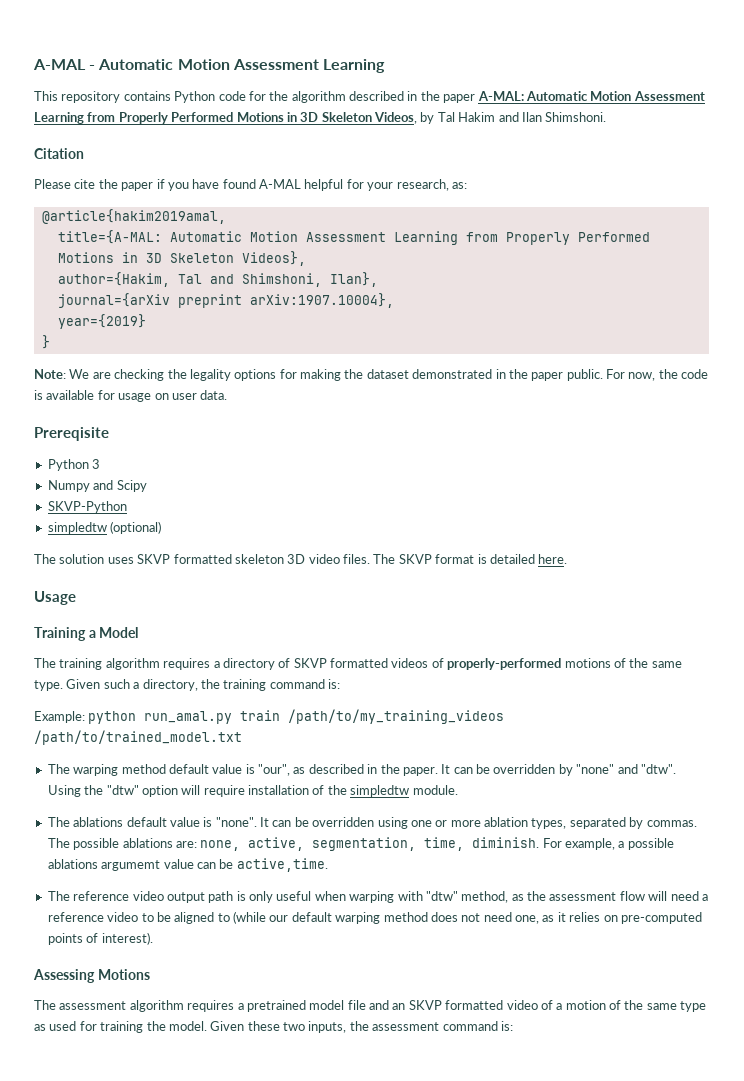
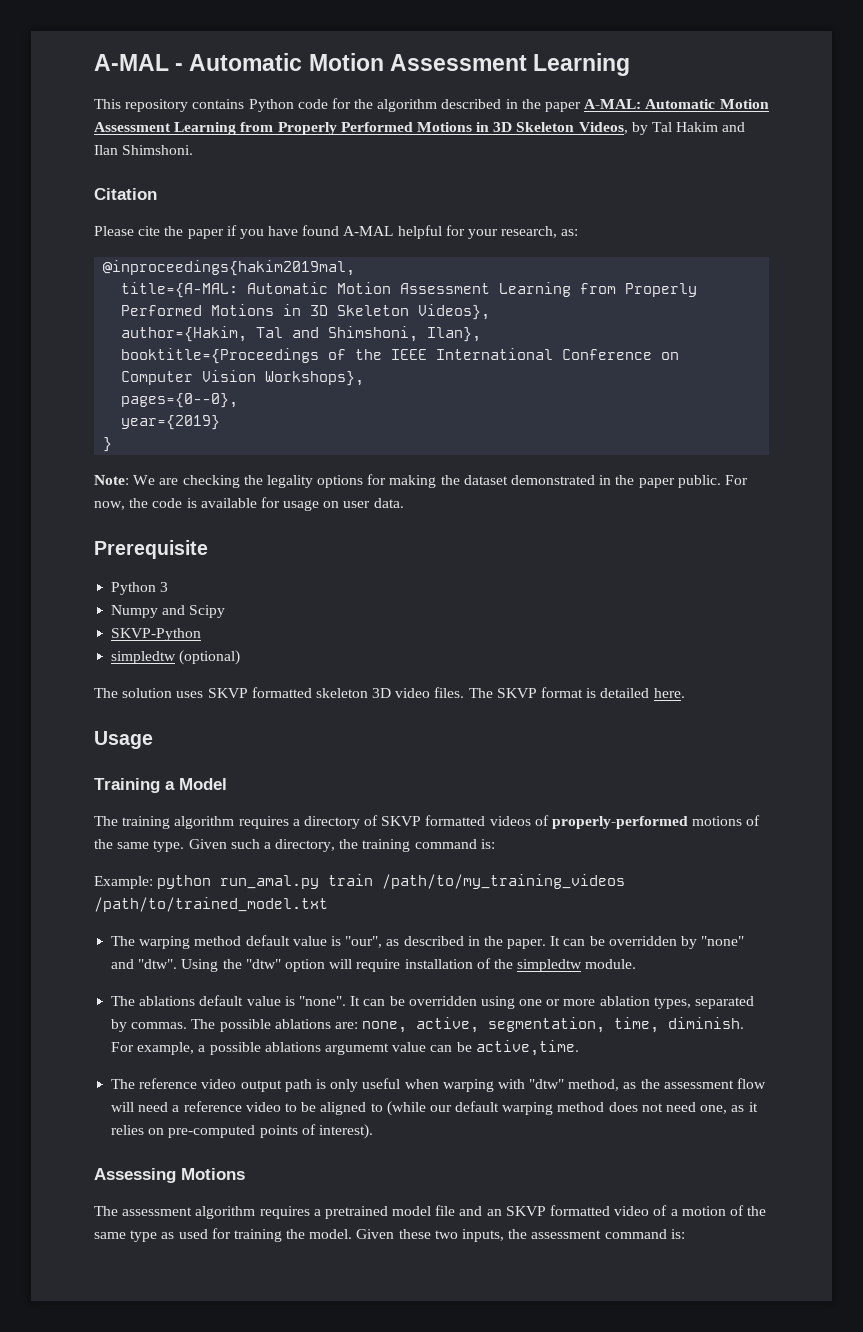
[41,209,226,224] @article{hakim2019amal, -> [103,260,356,276] @inproceedings{hakim2019mal,
[57,293,394,308] journal={arXiv preprint arXiv:1907.10004}, -> [121,348,680,364] [121,370,365,386] [121,393,239,408] booktitle={Proceedings of the IEEE International Conference on Computer Vision Workshops}, // pages={0--0},
[34,427,109,441] Prereqisite -> [94,540,208,559] Prerequisite

